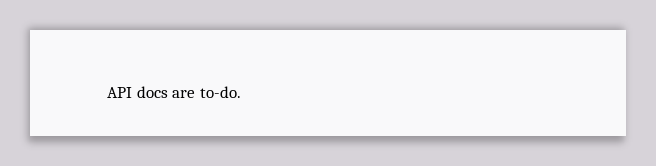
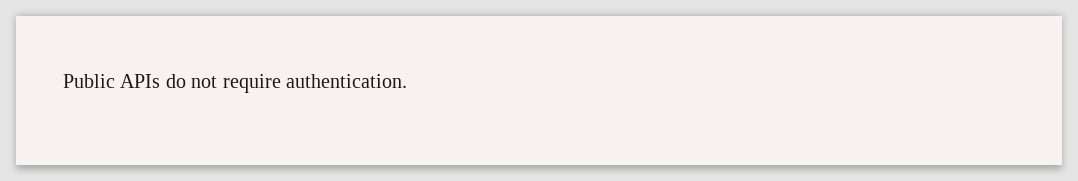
[107,86,241,98] API docs are to-do. -> [63,74,407,93] Public APIs do not require authentication.

